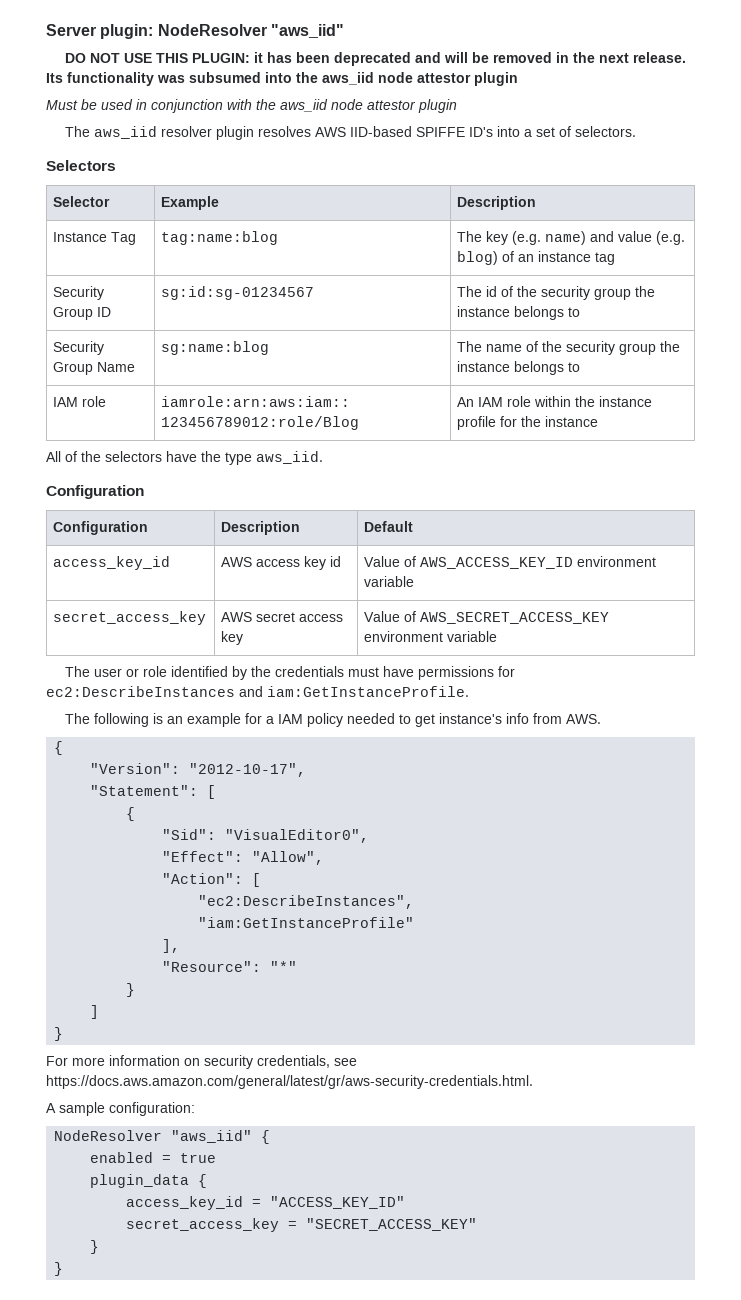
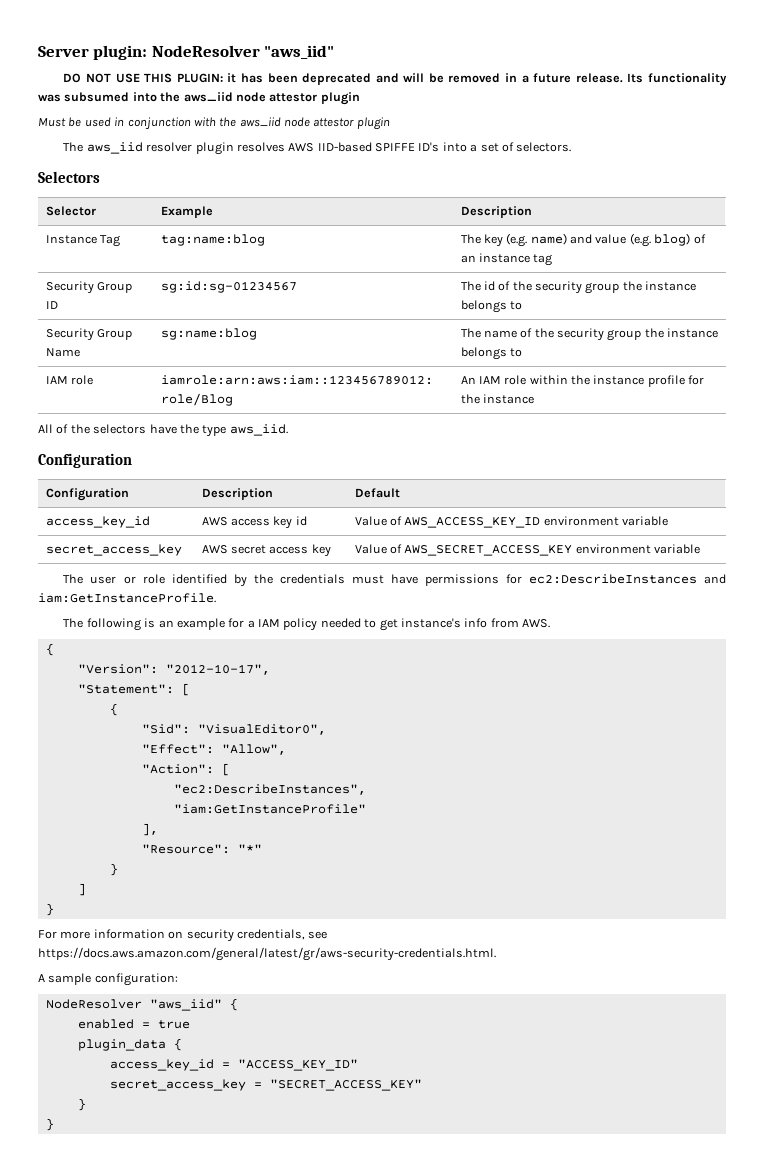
[572,52,629,63] the next -> [521,73,572,83] a future

